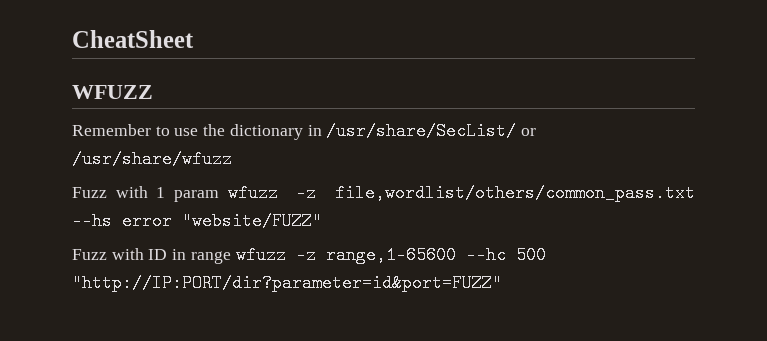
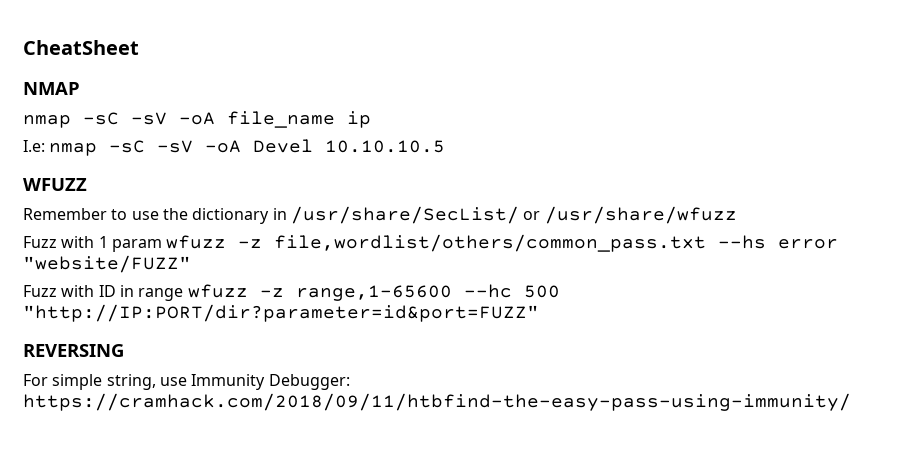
(194, 39) none -> [23,82,80,95] [23,111,371,128] [23,139,446,156] // NMAP // nmap -sC -sV -oA file_name ip // I.e: nmap -sC -sV -oA Devel 10.10.10.5
(502, 283) none -> [23,344,124,357] [23,374,350,390] [23,393,851,411] // REVERSING // For simple string, use Immunity Debugger: https://cramhack.com/2018/09/11/htbfind-the-easy-pass-using-immunity/

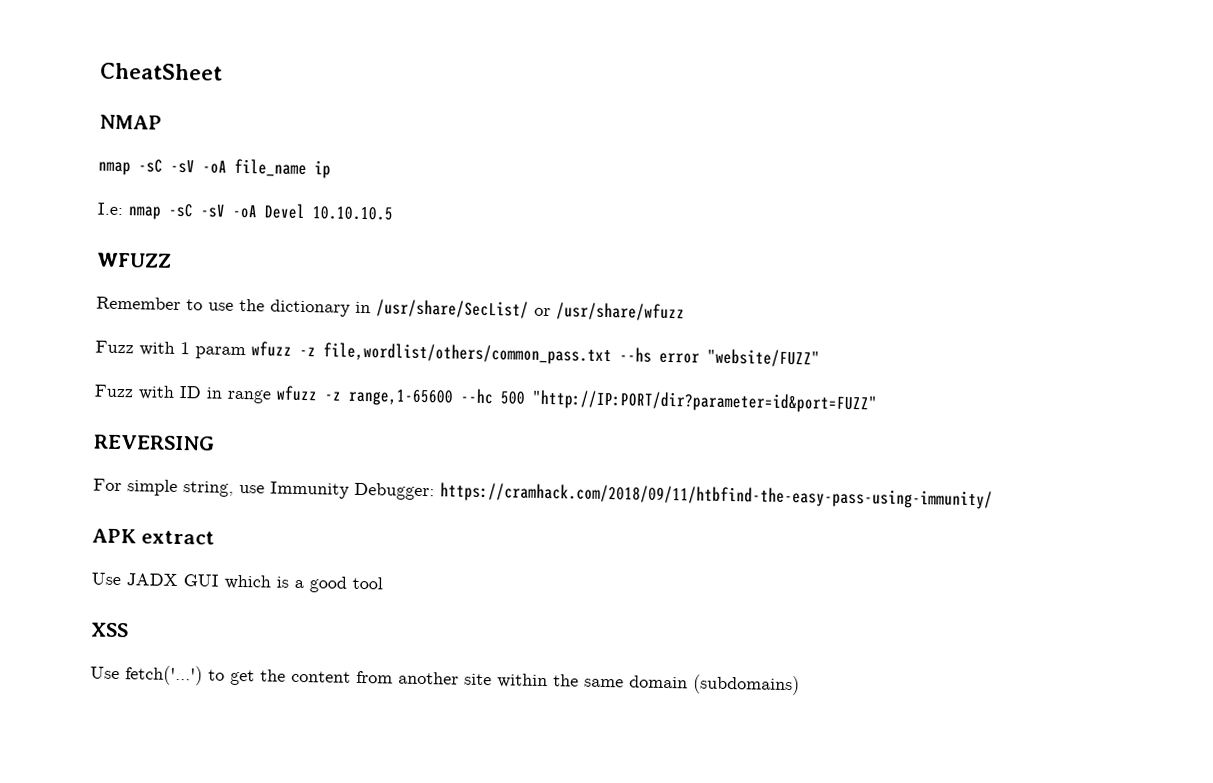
(851, 402) none -> [92,528,215,545] [91,572,383,593] [90,622,129,638] [90,665,800,696] // APK extract // Use JADX GUI which is a good tool // XSS // Use fetch('...') to get the content from another site within the same domain (subdomains)

